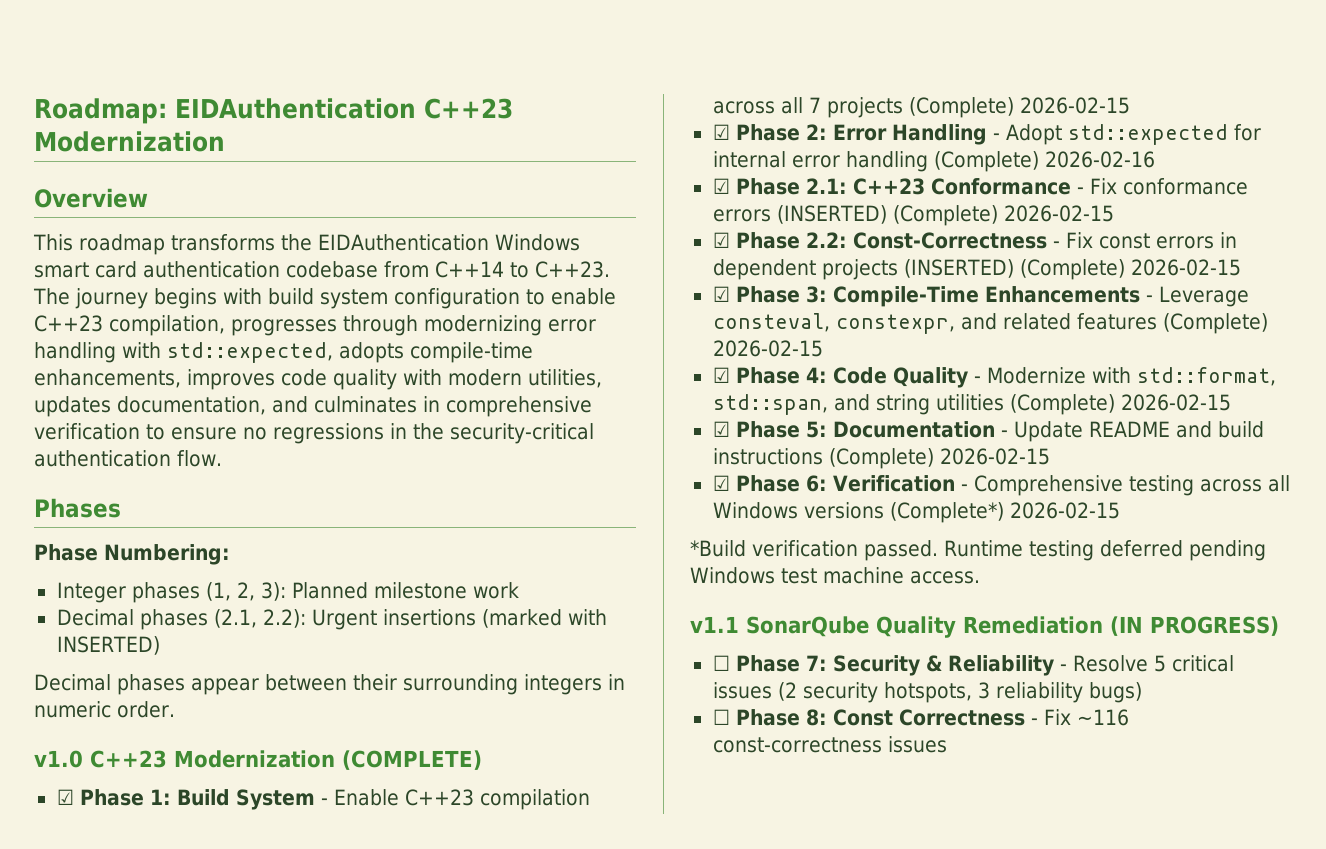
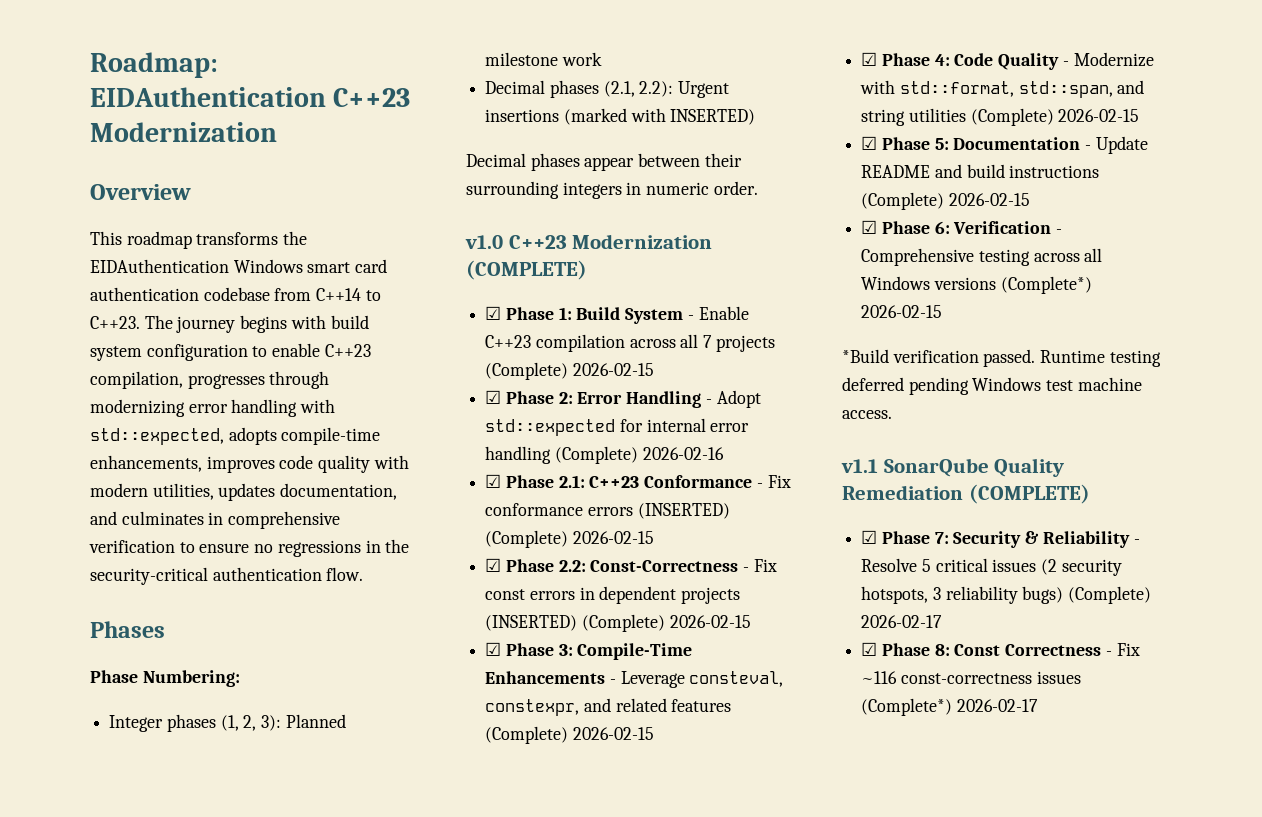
[1110,616,1279,636] [712,655,730,671] (IN PROGRESS) // ☐ -> [968,484,1090,504] [861,530,878,544] (COMPLETE) // ☑
[712,709,730,725] // ☐ -> [1068,586,1152,604] [861,615,943,628] [861,642,878,656] (Complete) 2026-02-17 // ☑
(947, 744) none -> [861,698,1038,716] (Complete*) 2026-02-17

